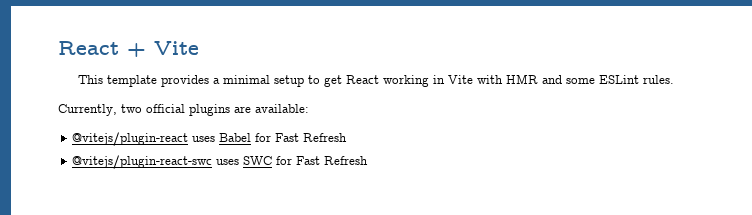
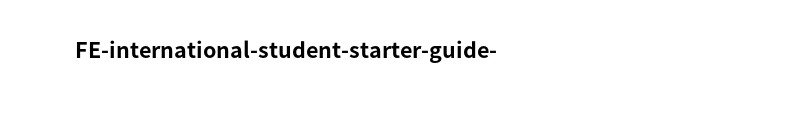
[58,41,199,57] [78,74,675,87] [58,104,309,116] [72,132,348,146] [72,155,369,169] React + Vite // This template provides a minimal setup to get React working in Vite with HMR and some ESLint rules. // Currently, two official plugins are available: // @vitejs/plugin-react uses Babel for Fast Refresh // @vitejs/plugin-react-swc uses SWC for Fast Refresh -> [75,40,497,63] FE-international-student-starter-guide-

